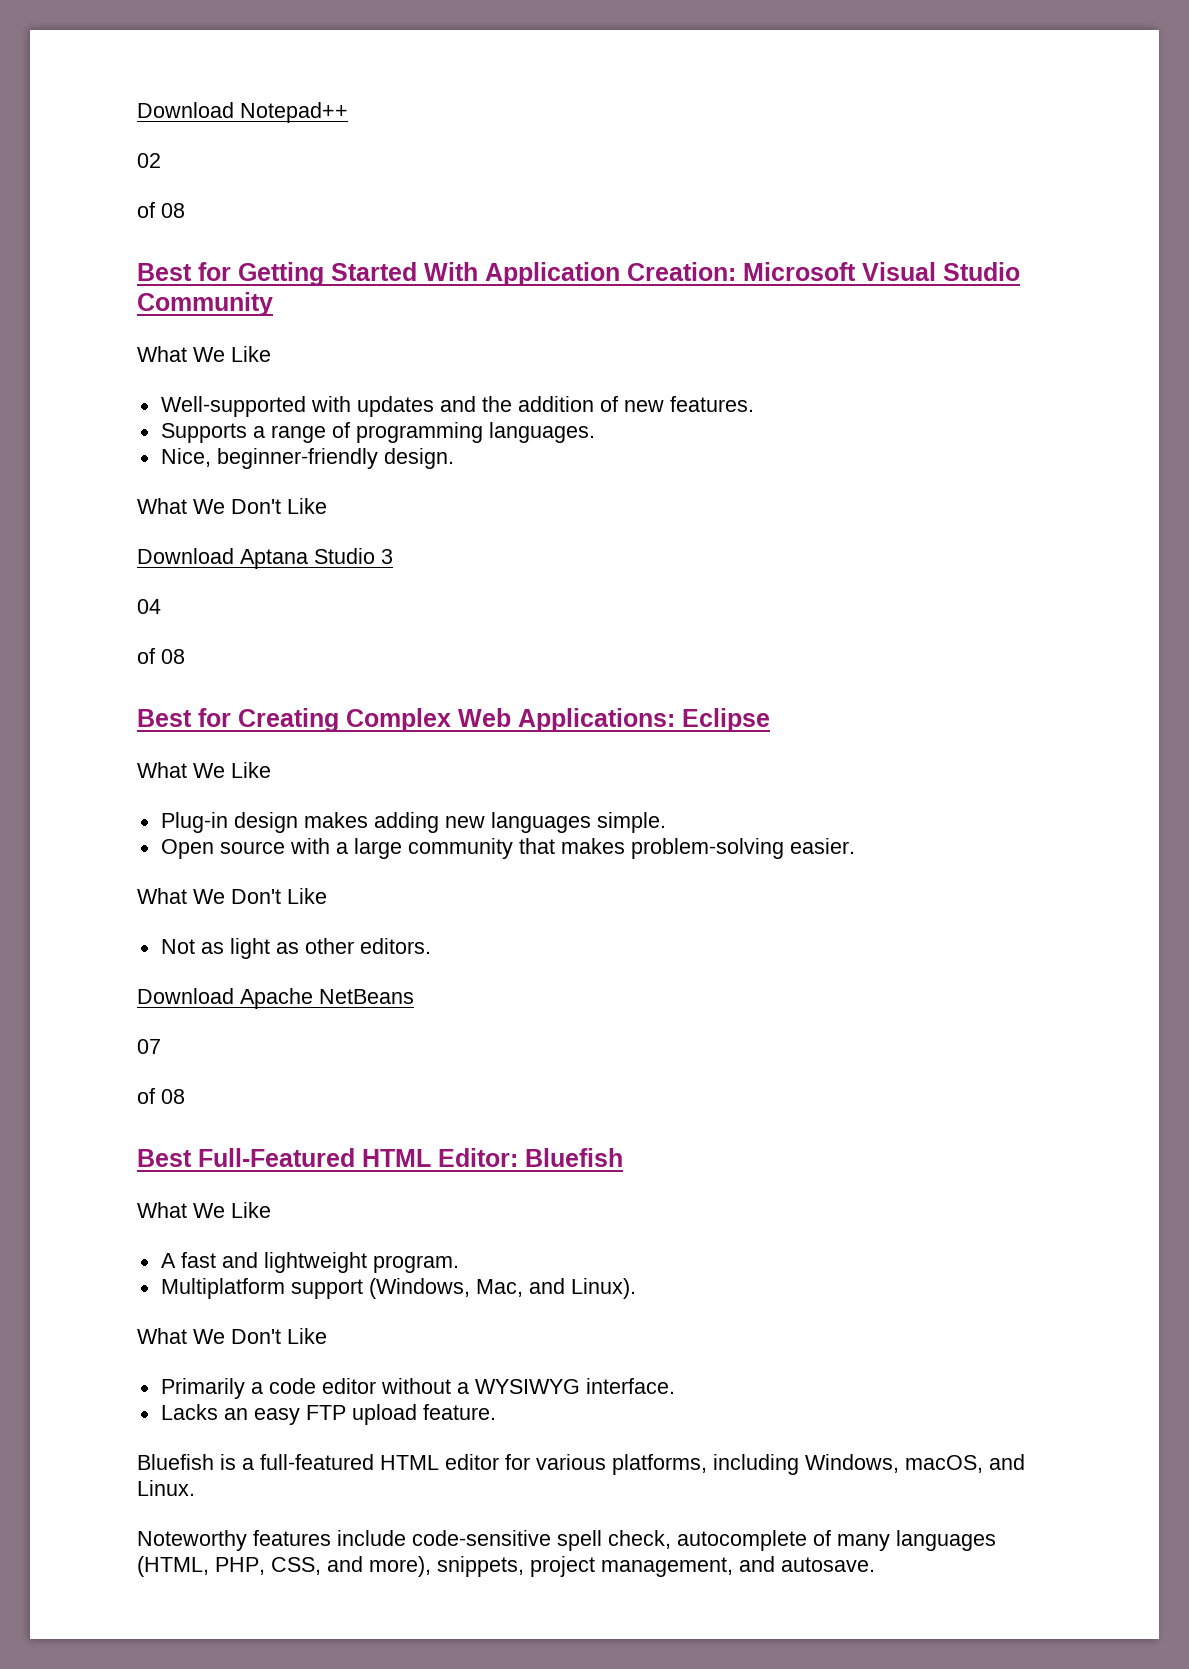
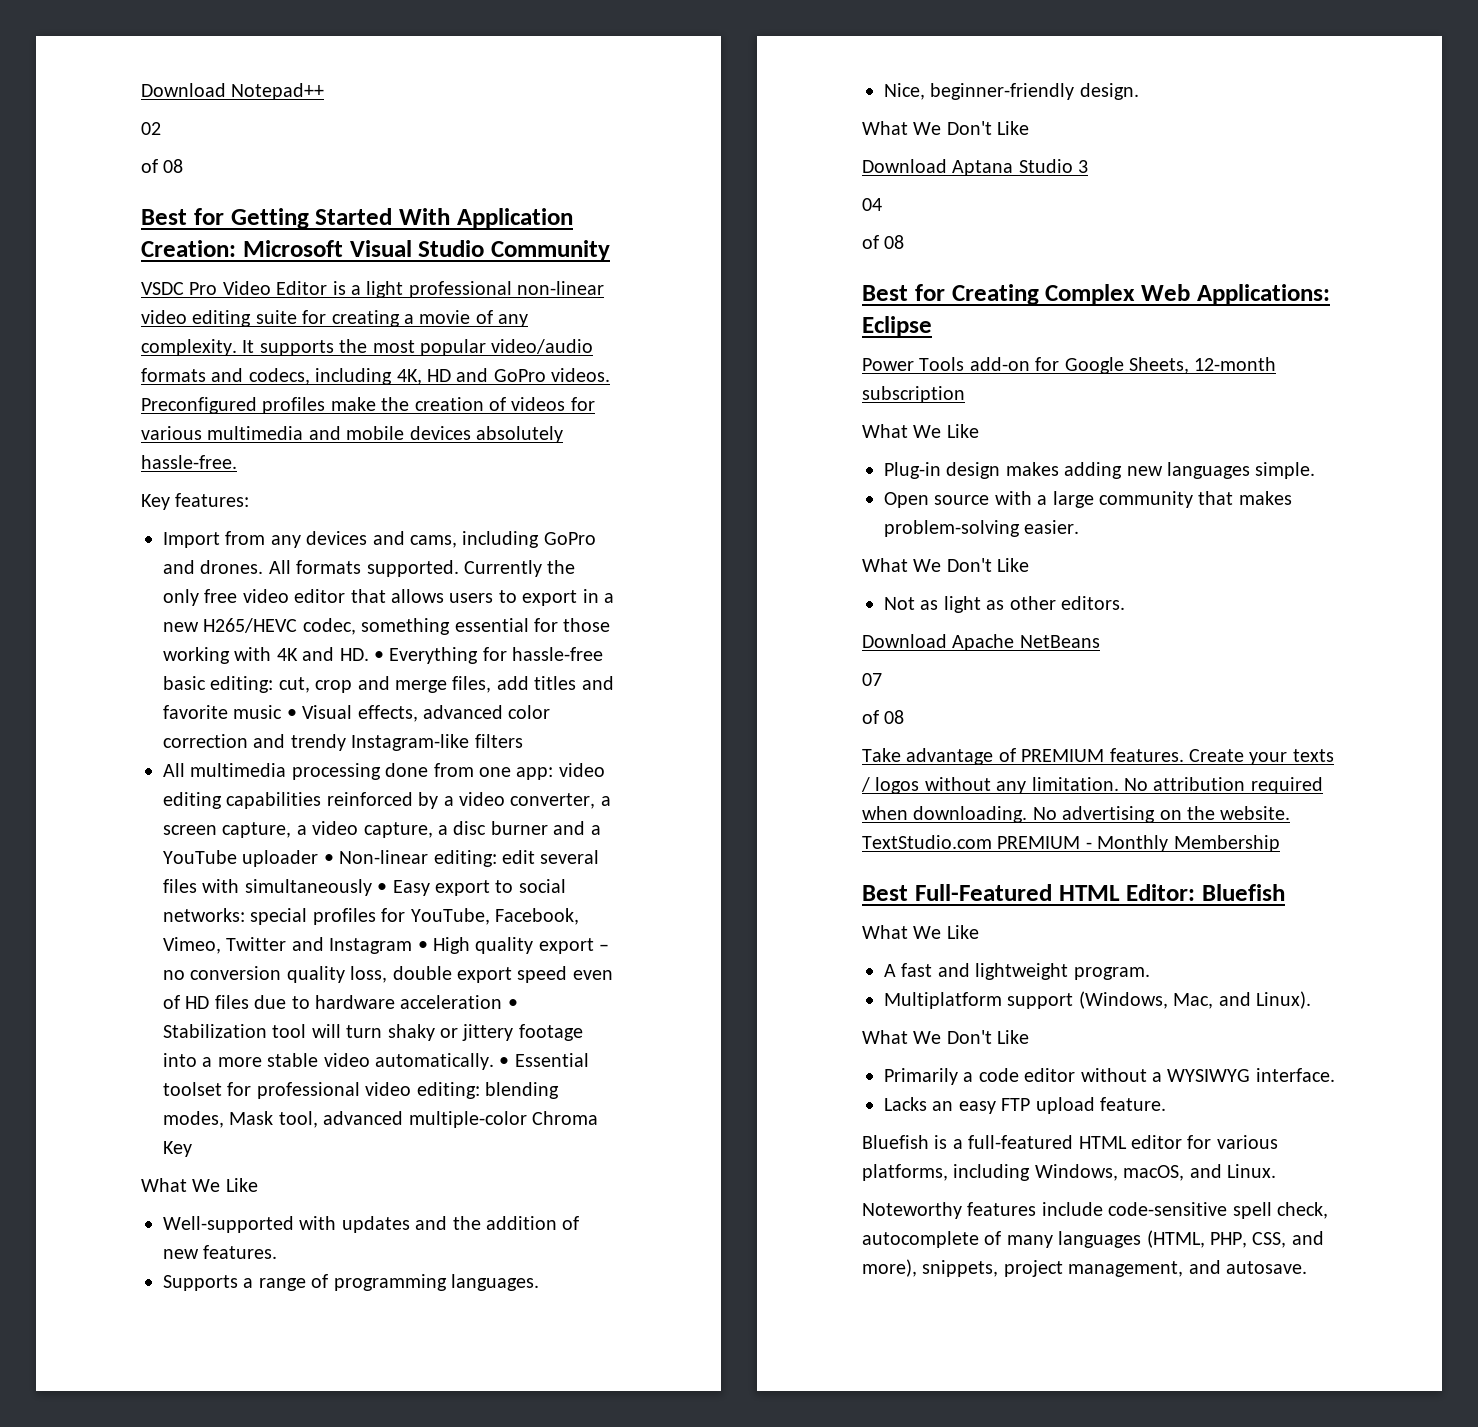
(273, 304) none -> [141,281,605,298] [141,310,529,327] [141,339,594,356] [141,368,611,385] [141,397,595,414] [141,426,563,443] [141,455,237,469] [141,493,250,510] [163,531,596,548] [163,560,576,577] [163,589,614,606] [163,618,611,635] [163,647,604,664] [163,676,614,693] [163,705,551,722] [163,734,523,751] [163,763,605,780] [163,792,611,809] [163,821,601,838] [163,850,600,867] [163,879,566,896] [163,908,579,925] [163,937,610,954] [163,966,613,983] [163,995,518,1009] [163,1024,583,1041] [163,1053,589,1070] [163,1082,559,1099] [163,1111,598,1128] [163,1141,192,1157] // VSDC Pro Video Editor is a light professional non-linear video editing suite for creating a movie of any complexity. It supports the most popular video/audio formats and codecs, including 4K, HD and GoPro videos. Preconfigured profiles make the creation of videos for various multimedia and mobile devices absolutely hassle-free. // Key features: // Import from any devices and cams, including GoPro and drones. All formats supported. Сurrently the only free video editor that allows users to export in a new H265/HEVC codec, something essential for those working with 4K and HD. • Everything for hassle-free basic editing: cut, crop and merge files, add titles and favorite music • Visual effects, advanced color correction and trendy Instagram-like filters // All multimedia processing done from one app: video editing capabilities reinforced by a video converter, a screen capture, a video capture, a disc burner and a YouTube uploader • Non-linear editing: edit several files with simultaneously • Easy export to social networks: special profiles for YouTube, Facebook, Vimeo, Twitter and Instagram • High quality export – no conversion quality loss, double export speed even of HD files due to hardware acceleration • Stabilization tool will turn shaky or jittery footage into a more stable video automatically. • Essential toolset for professional video editing: blending modes, Mask tool, advanced multiple-color Chroma Key
(770, 720) none -> [862,357,1277,374] [862,386,965,403] // Power Tools add-on for Google Sheets, 12-month subscription
(185, 1096) none -> [862,748,1334,765] [861,777,1323,794] [862,806,1291,823] [862,835,1280,852] // Take advantage of PREMIUM features. Create your texts / logos without any limitation. No attribution required when downloading. No advertising on the website. TextStudio.com PREMIUM - Monthly Membership

